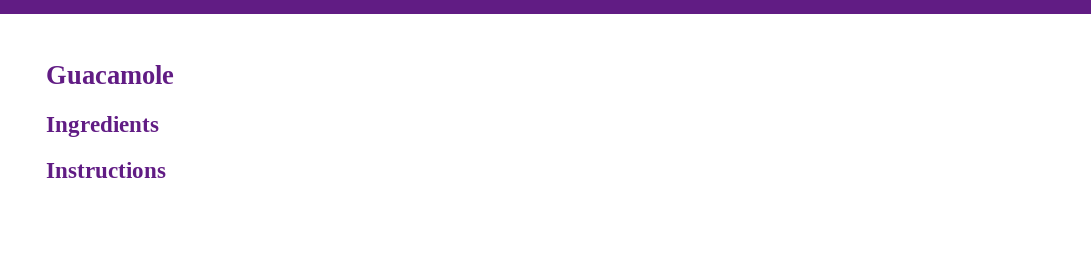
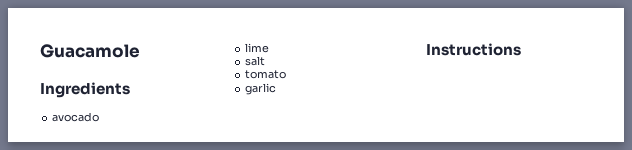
(159, 126) none -> [52,112,100,122] [245,43,270,53] [245,56,266,66] [245,70,287,79] [245,83,277,95] // avocado // lime // salt // tomato // garlic

